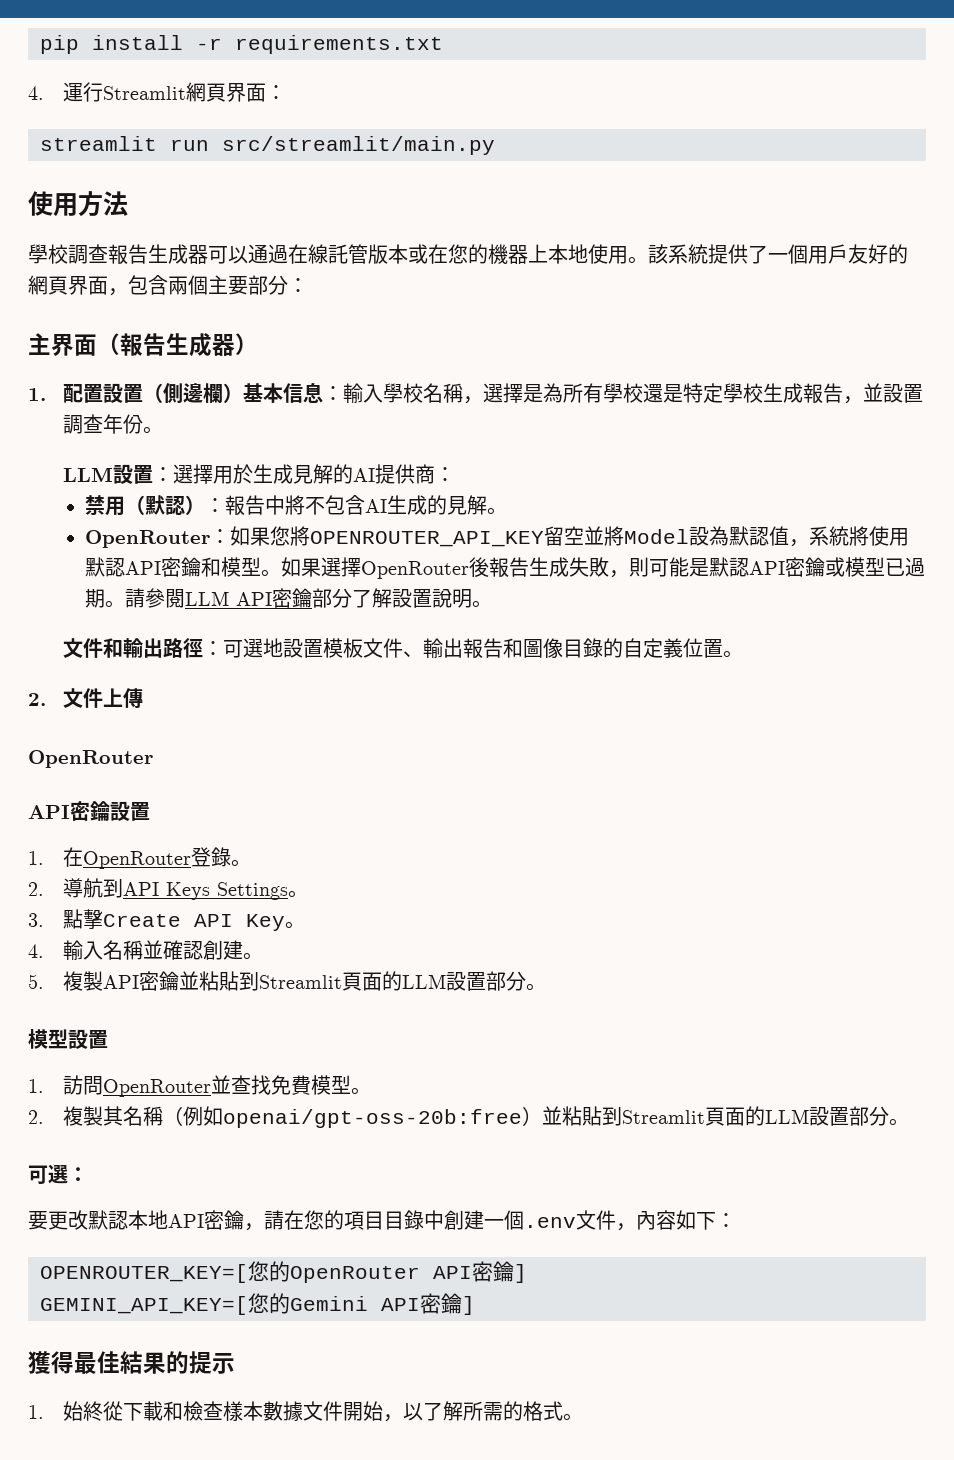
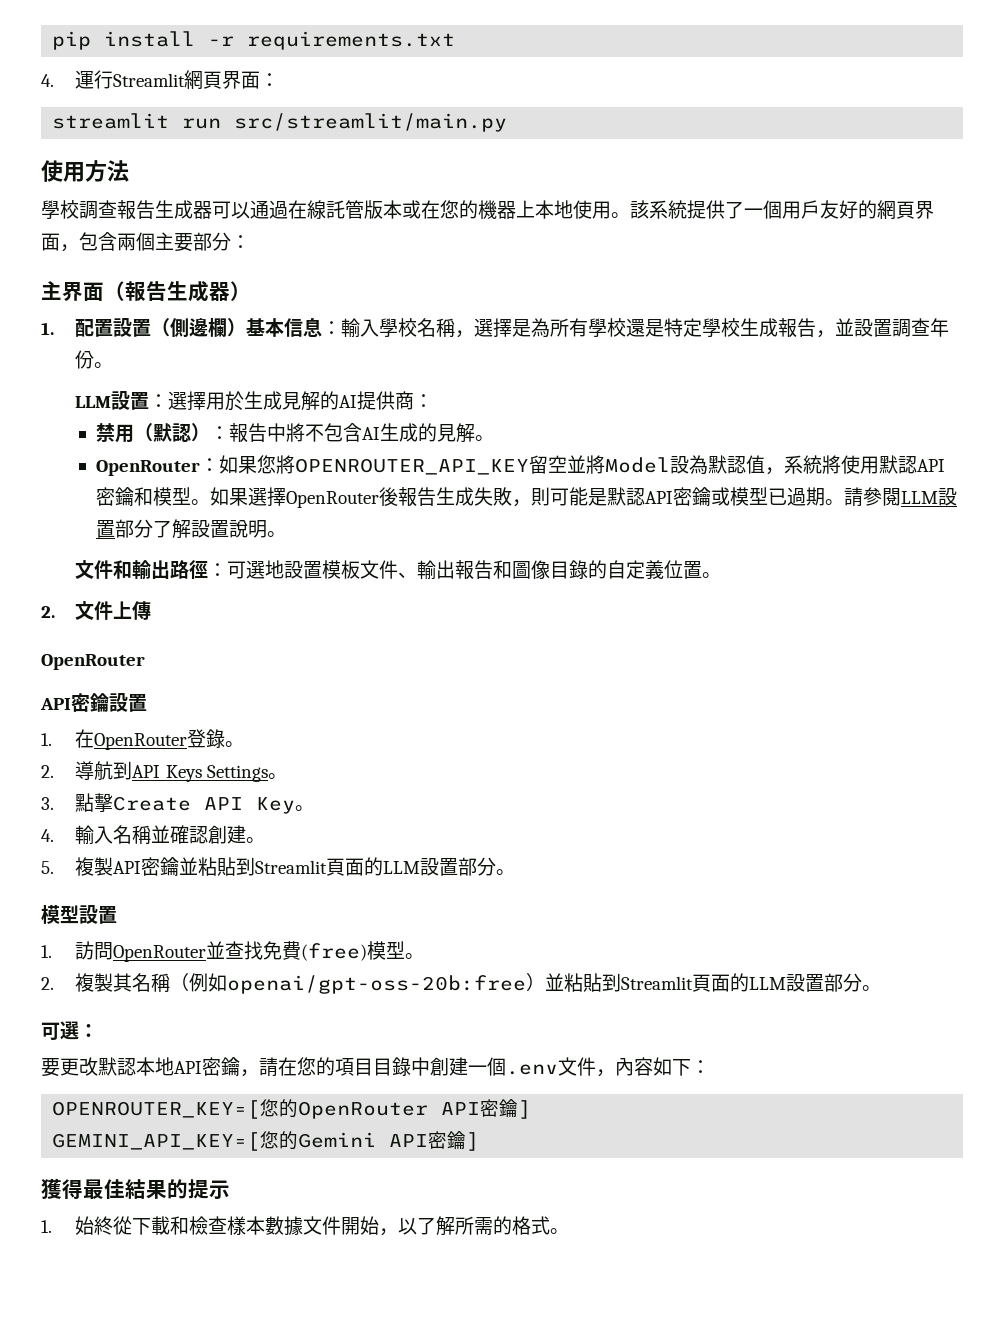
[235,588,312,608] API密鑰 -> [938,488,958,506] [96,520,116,538] 設置
(311, 1085) none -> [301,943,368,961] (free)

